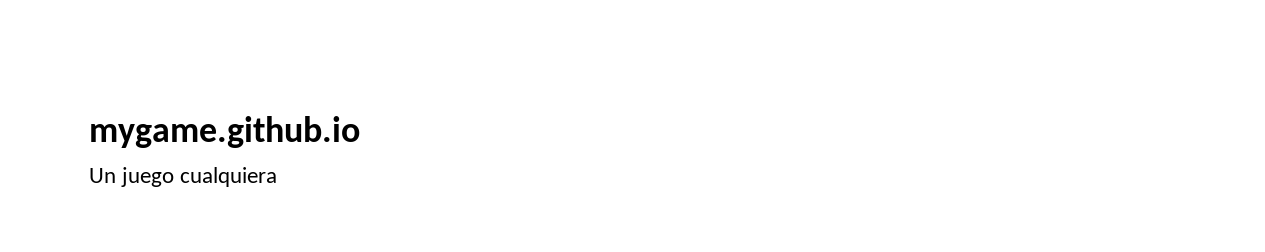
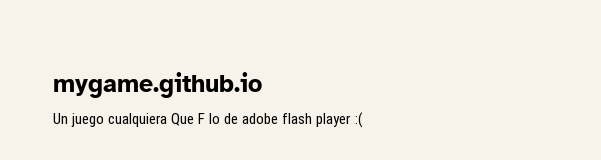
(278, 177) none -> [171,112,363,128] Que F lo de adobe flash player :(

